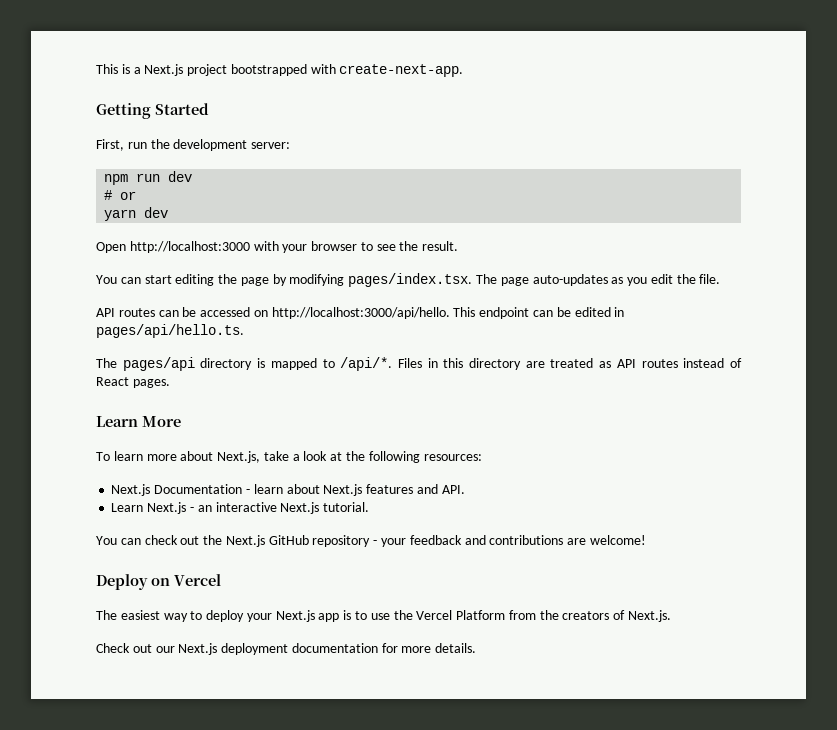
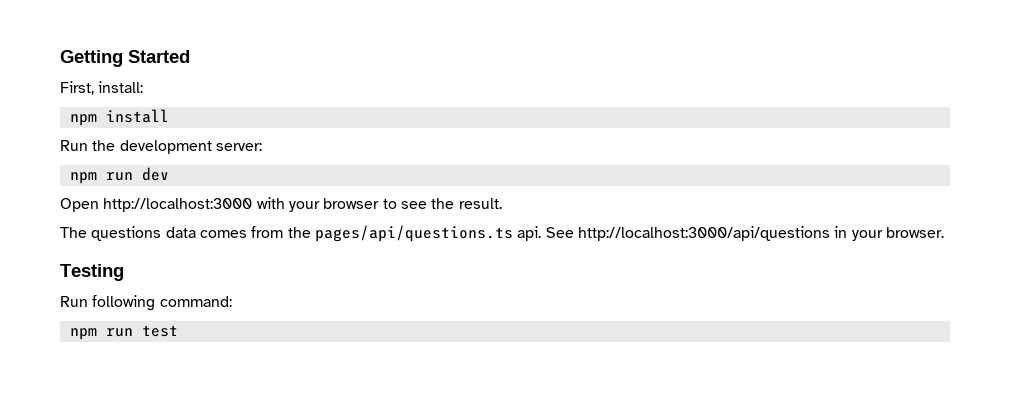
[96,64,464,77] This is a Next.js project bootstrapped with create-next-app. // -> (60, 58) none
[127,142,147,149] run -> [98,81,144,93] [69,109,169,126] [60,140,88,151] install: // npm install // Run
[104,190,137,200] [104,207,169,221] // # or // yarn dev -> (169, 174) none
[96,273,721,287] [96,307,625,319] [96,324,244,338] [96,357,742,371] [96,377,170,388] [96,416,181,427] [96,451,482,463] [111,484,465,496] [111,502,370,514] [96,535,646,547] [96,574,221,590] [96,610,672,622] [96,643,477,655] You can start editing the page by modifying pages/index.tsx. The page auto-updates as you edit the file. // API routes can be accessed on http://localhost:3000/api/hello. This endpoint can be edited in pages/api/hello.ts. // The pages/api directory is mapped to /api/*. Files in this directory are treated as API routes instead of React pages. // Learn More // To learn more about Next.js, take a look at the following resources: // Next.js Documentation - learn about Next.js features and API. // Learn Next.js - an interactive Next.js tutorial. // You can check out the Next.js GitHub repository - your feedback and contributions are welcome! // Deploy on Vercel // The easiest way to deploy your Next.js app is to use the Vercel Platform from the creators of Next.js. // Check out our Next.js deployment documentation for more details. -> [60,225,944,242] [60,264,124,281] [60,295,232,311] [69,325,178,340] The questions data comes from the pages/api/questions.ts api. See http://localhost:3000/api/questions in your browser. // Testing // Run following command: // npm run test

